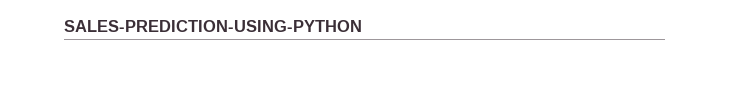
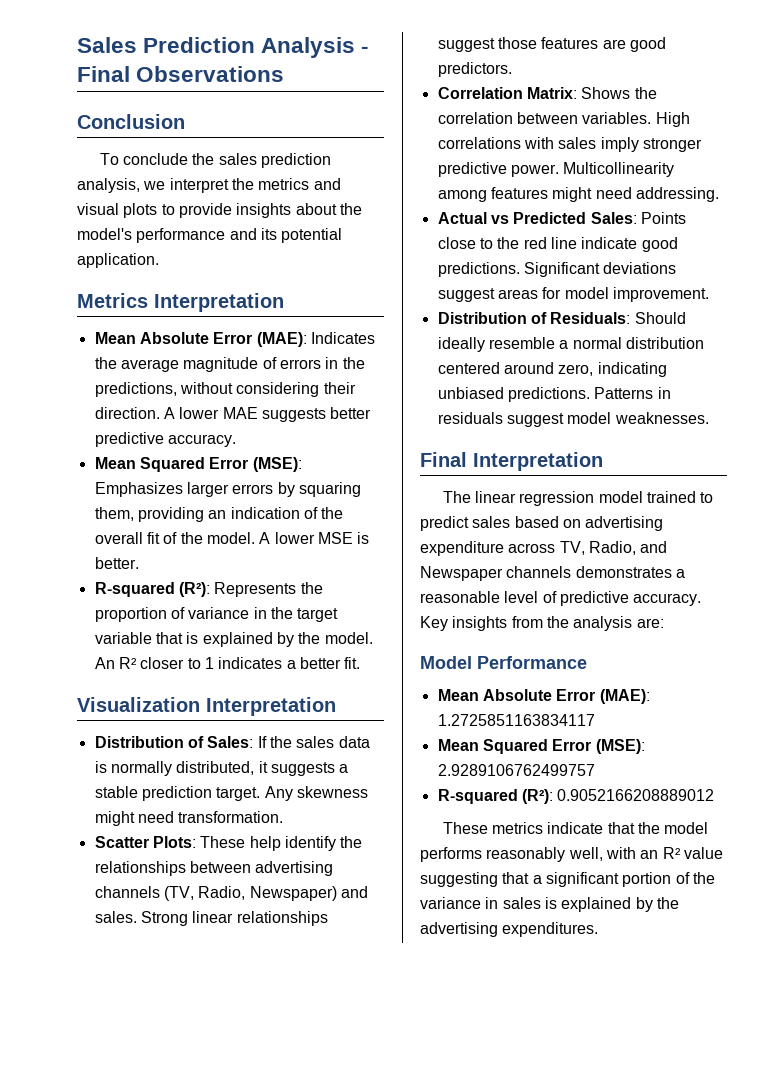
[64,20,362,32] SALES-PREDICTION-USING-PYTHON -> [77,37,370,58] [77,66,285,82] [77,114,185,129] [99,153,331,168] [77,178,341,193] [77,203,362,218] [77,228,343,243] [77,253,159,268] [77,293,284,312] [94,332,375,347] [94,357,365,372] [94,382,356,397] [94,407,372,422] [94,432,236,447] [94,457,302,472] [94,482,361,497] [94,507,344,522] [94,532,370,544] [94,557,139,569] [94,582,323,597] [94,607,339,622] [94,632,373,647] [94,657,361,669] [77,697,336,716] [94,736,370,748] [94,761,349,776] [94,786,368,801] [94,811,284,826] [94,836,363,851] [94,861,334,876] [94,886,368,901] [94,911,328,926] [437,37,666,52] [437,62,512,77] [437,87,657,99] [437,112,690,127] [437,137,702,152] [437,162,675,177] [437,187,719,202] [437,212,686,224] [437,237,678,252] [437,262,677,277] [437,287,709,302] [437,312,686,324] [437,337,704,352] [437,362,667,377] [437,387,671,402] [437,412,709,427] [420,452,603,471] [442,491,714,506] [420,516,664,531] [420,541,668,556] [420,566,685,581] [420,591,702,606] [420,616,664,631] [420,656,587,669] [437,689,650,704] [437,714,595,726] [437,739,645,754] [437,764,595,776] [437,789,715,804] [442,822,709,834] [420,847,723,862] [420,872,715,887] [420,897,679,912] [420,922,599,937] Sales Prediction Analysis - Final Observations // Conclusion // To conclude the sales prediction analysis, we interpret the metrics and visual plots to provide insights about the model's performance and its potential application. // Metrics Interpretation // Mean Absolute Error (MAE): Indicates the average magnitude of errors in the predictions, without considering their direction. A lower MAE suggests better predictive accuracy. // Mean Squared Error (MSE): Emphasizes larger errors by squaring them, providing an indication of the overall fit of the model. A lower MSE is better. // R-squared (R²): Represents the proportion of variance in the target variable that is explained by the model. An R² closer to 1 indicates a better fit. // Visualization Interpretation // Distribution of Sales: If the sales data is normally distributed, it suggests a stable prediction target. Any skewness might need transformation. // Scatter Plots: These help identify the relationships between advertising channels (TV, Radio, Newspaper) and sales. Strong linear relationships suggest those features are good predictors. // Correlation Matrix: Shows the correlation between variables. High correlations with sales imply stronger predictive power. Multicollinearity among features might need addressing. // Actual vs Predicted Sales: Points close to the red line indicate good predictions. Significant deviations suggest areas for model improvement. // Distribution of Residuals: Should ideally resemble a normal distribution centered around zero, indicating unbiased predictions. Patterns in residuals suggest model weaknesses. // Final Interpretation // The linear regression model trained to predict sales based on advertising expenditure across TV, Radio, and Newspaper channels demonstrates a reasonable level of predictive accuracy. Key insights from the analysis are: // Model Performance // Mean Absolute Error (MAE): 1.2725851163834117 // Mean Squared Error (MSE): 2.9289106762499757 // R-squared (R²): 0.9052166208889012 // These metrics indicate that the model performs reasonably well, with an R² value suggesting that a significant portion of the variance in sales is explained by the advertising expenditures.

